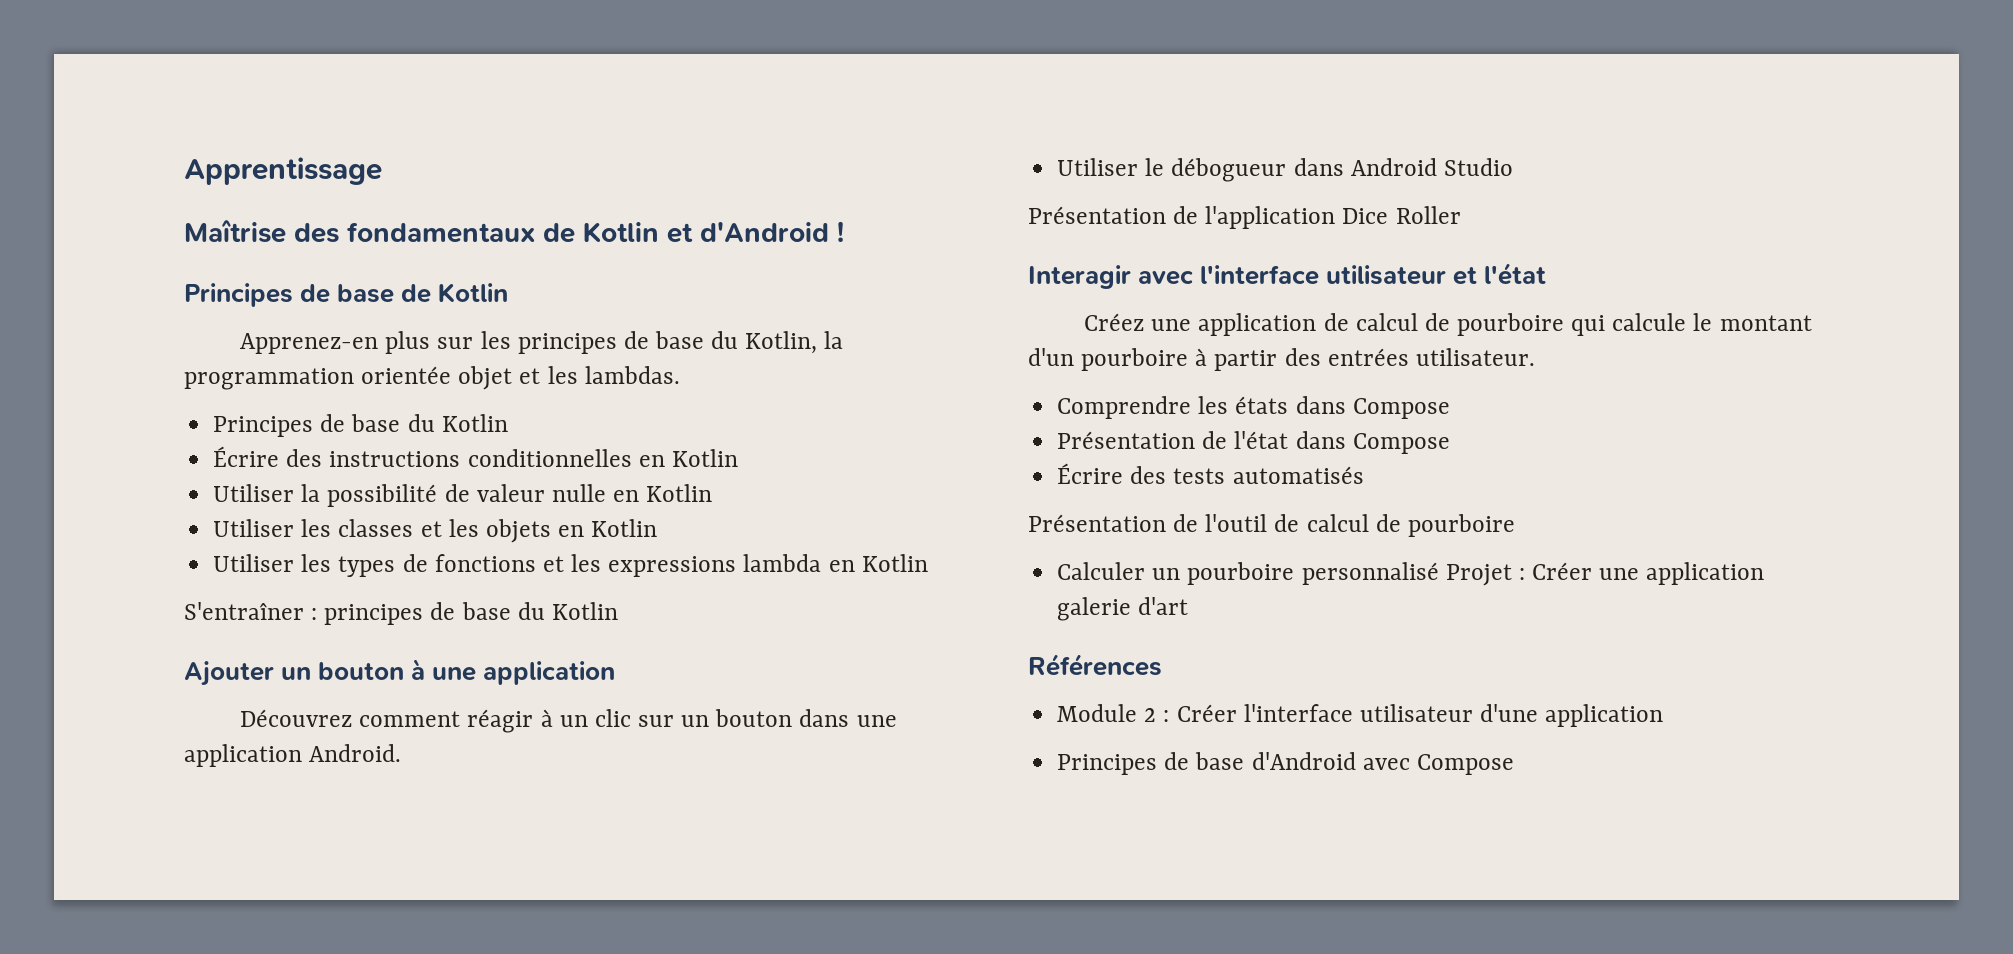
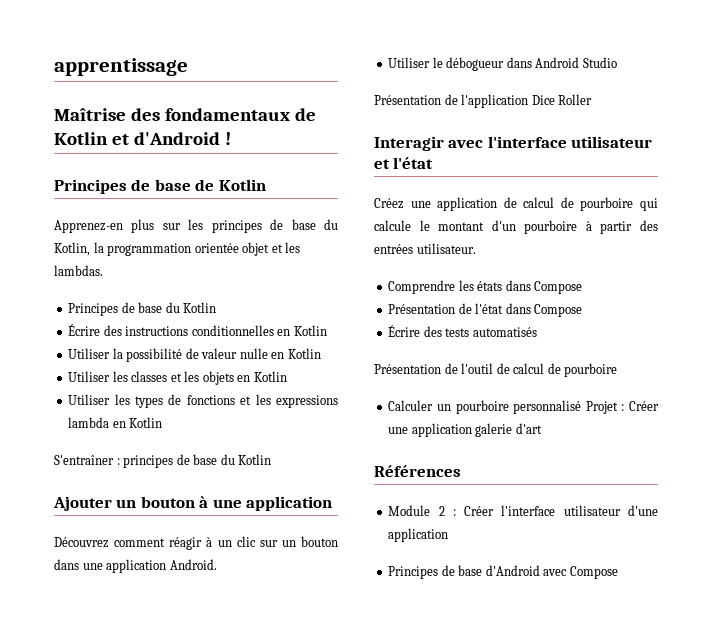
[184,157,382,185] Apprentissage -> [54,58,188,76] apprentissage

